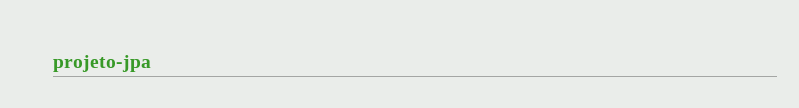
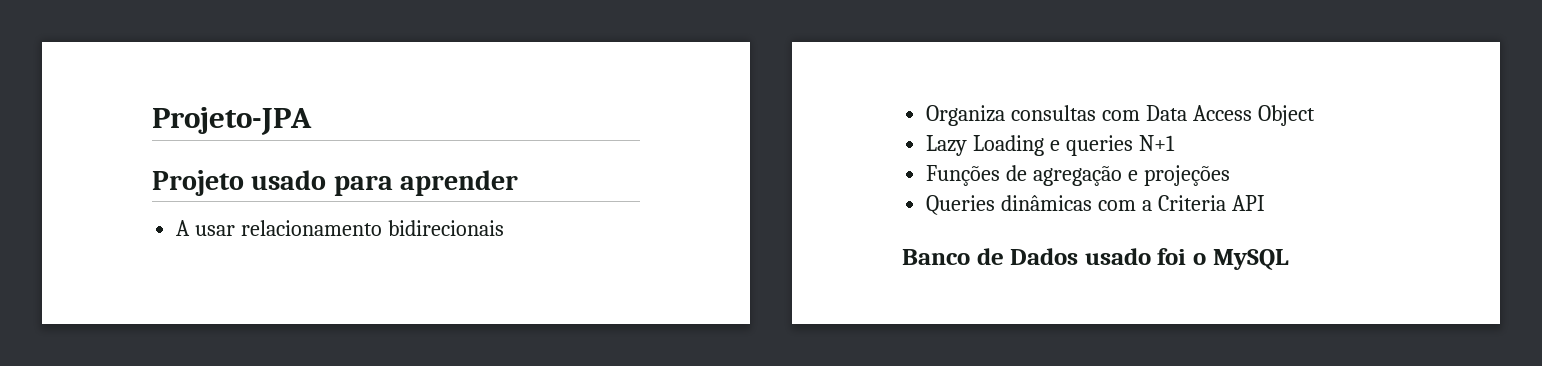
[53,55,151,72] projeto-jpa -> [152,107,312,135] [152,170,519,196] [176,220,505,236] [926,105,1315,126] [926,135,1175,156] [926,165,1230,186] [926,195,1265,215] [902,248,1289,270] Projeto-JPA // Projeto usado para aprender // A usar relacionamento bidirecionais // Organiza consultas com Data Access Object // Lazy Loading e queries N+1 // Funções de agregação e projeções // Queries dinâmicas com a Criteria API // Banco de Dados usado foi o MySQL

